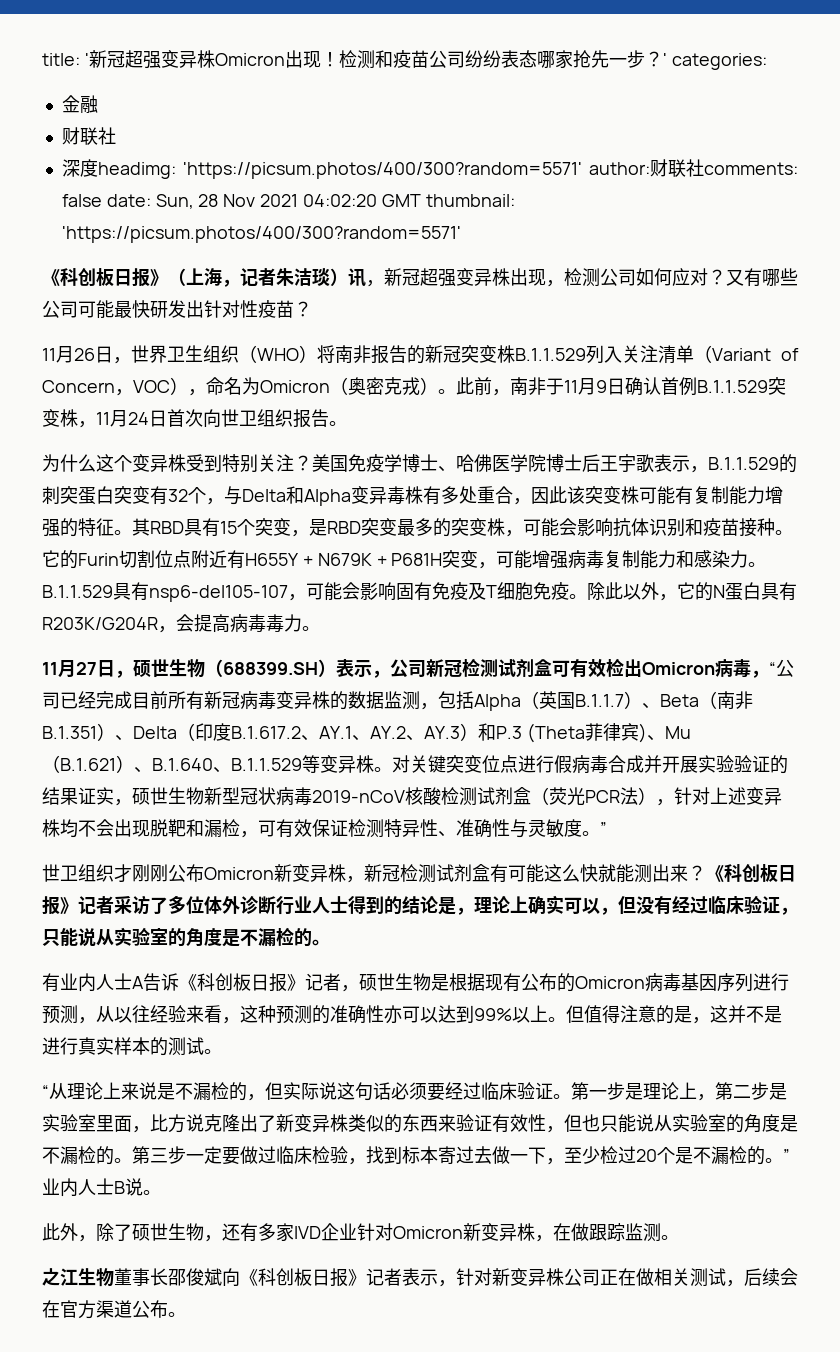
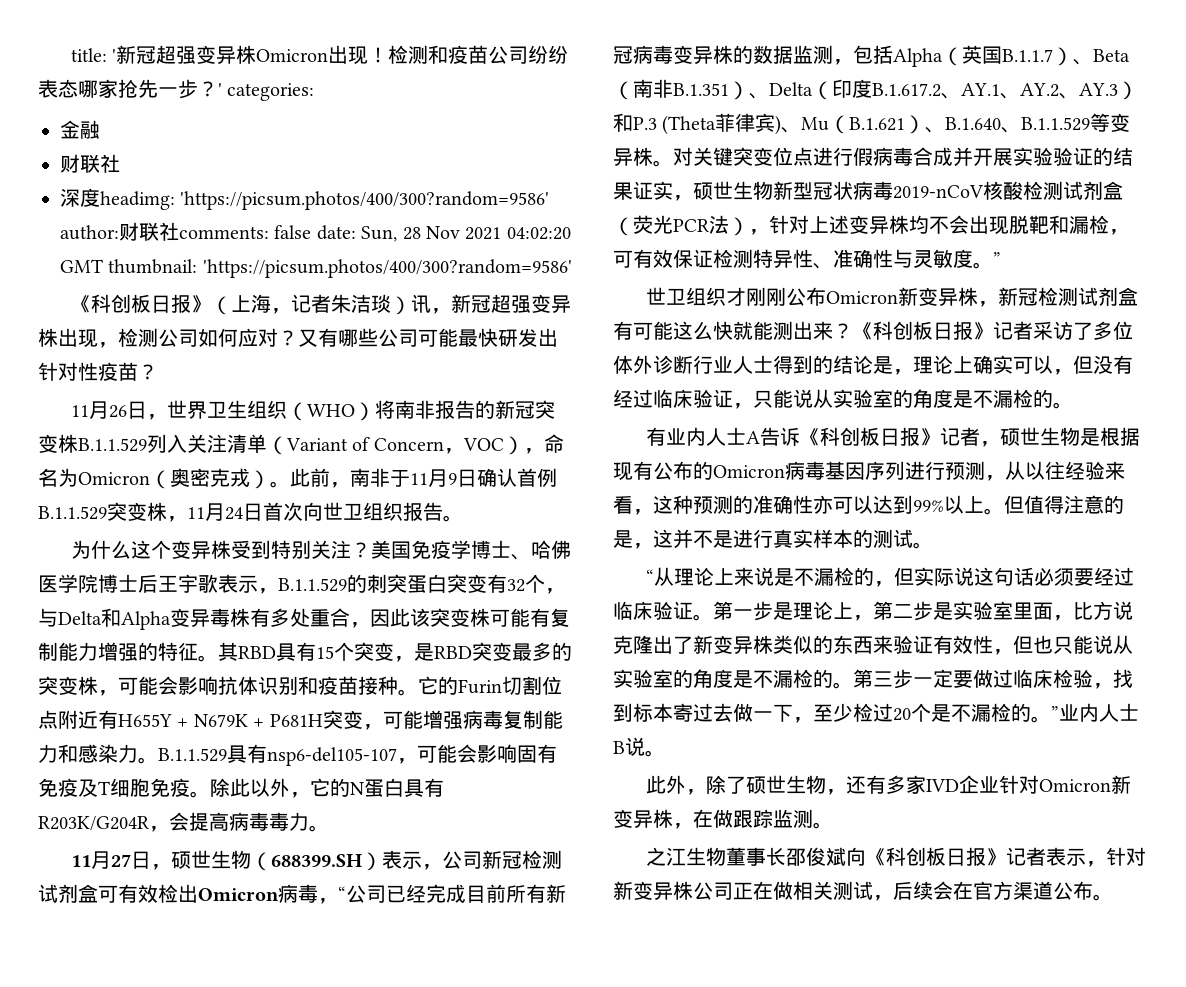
[182,162,582,179] 'https://picsum.photos/400/300?random=5571' -> [180,191,550,210] 'https://picsum.photos/400/300?random=9586'
[61,226,461,243] 'https://picsum.photos/400/300?random=5571' -> [202,259,572,278] 'https://picsum.photos/400/300?random=9586'

